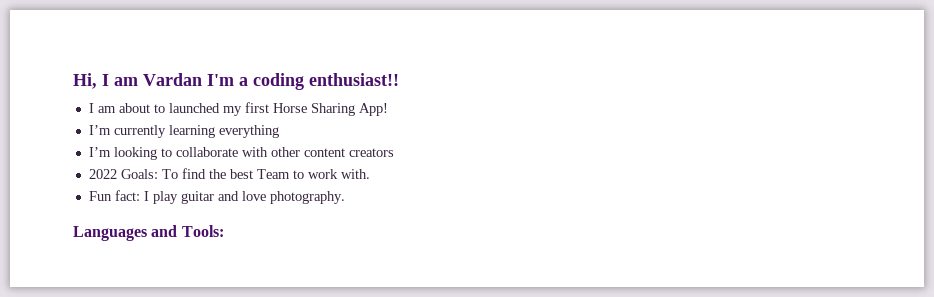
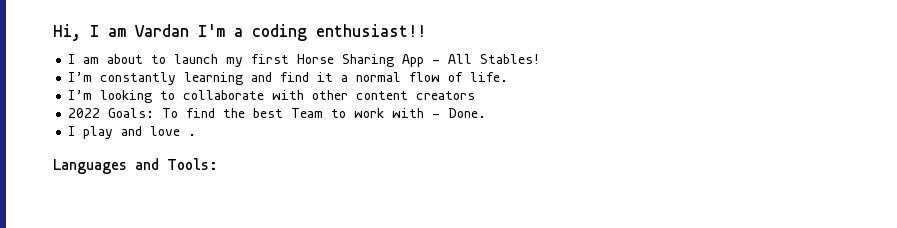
[168,103,220,113] launched -> [174,54,219,64] launch
[358,103,388,116] [88,125,279,138] App! // I’m currently learning everything -> [402,54,541,67] [68,72,509,85] App - All Stables! // I’m constantly learning and find it a normal flow of life.
[340,169,370,179] [88,190,140,201] with. // Fun fact: -> [392,108,487,118] with - Done. //
[180,191,214,204] guitar -> (114, 132) none
[269,191,345,204] photography. -> [188,134,197,136] .

